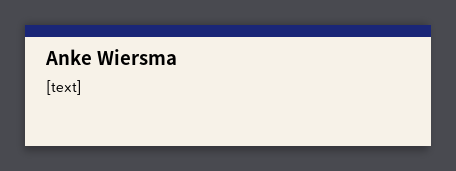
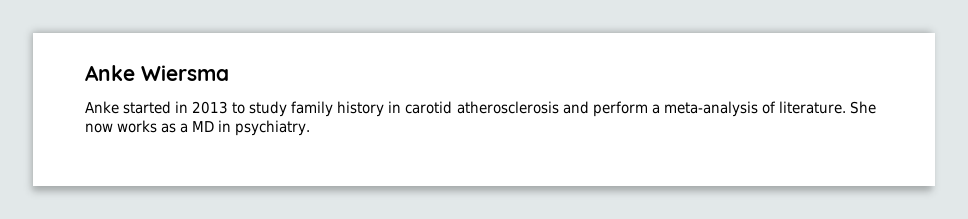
[46,80,82,95] [text] -> [85,101,876,117] [85,120,311,136] Anke started in 2013 to study family history in carotid atherosclerosis and perform a meta-analysis of literature. She now works as a MD in psychiatry.

